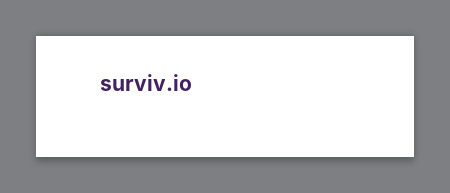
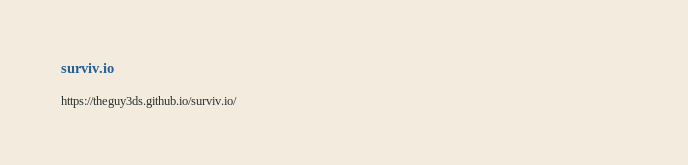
(192, 82) none -> [61,96,237,108] // https://theguy3ds.github.io/surviv.io/

